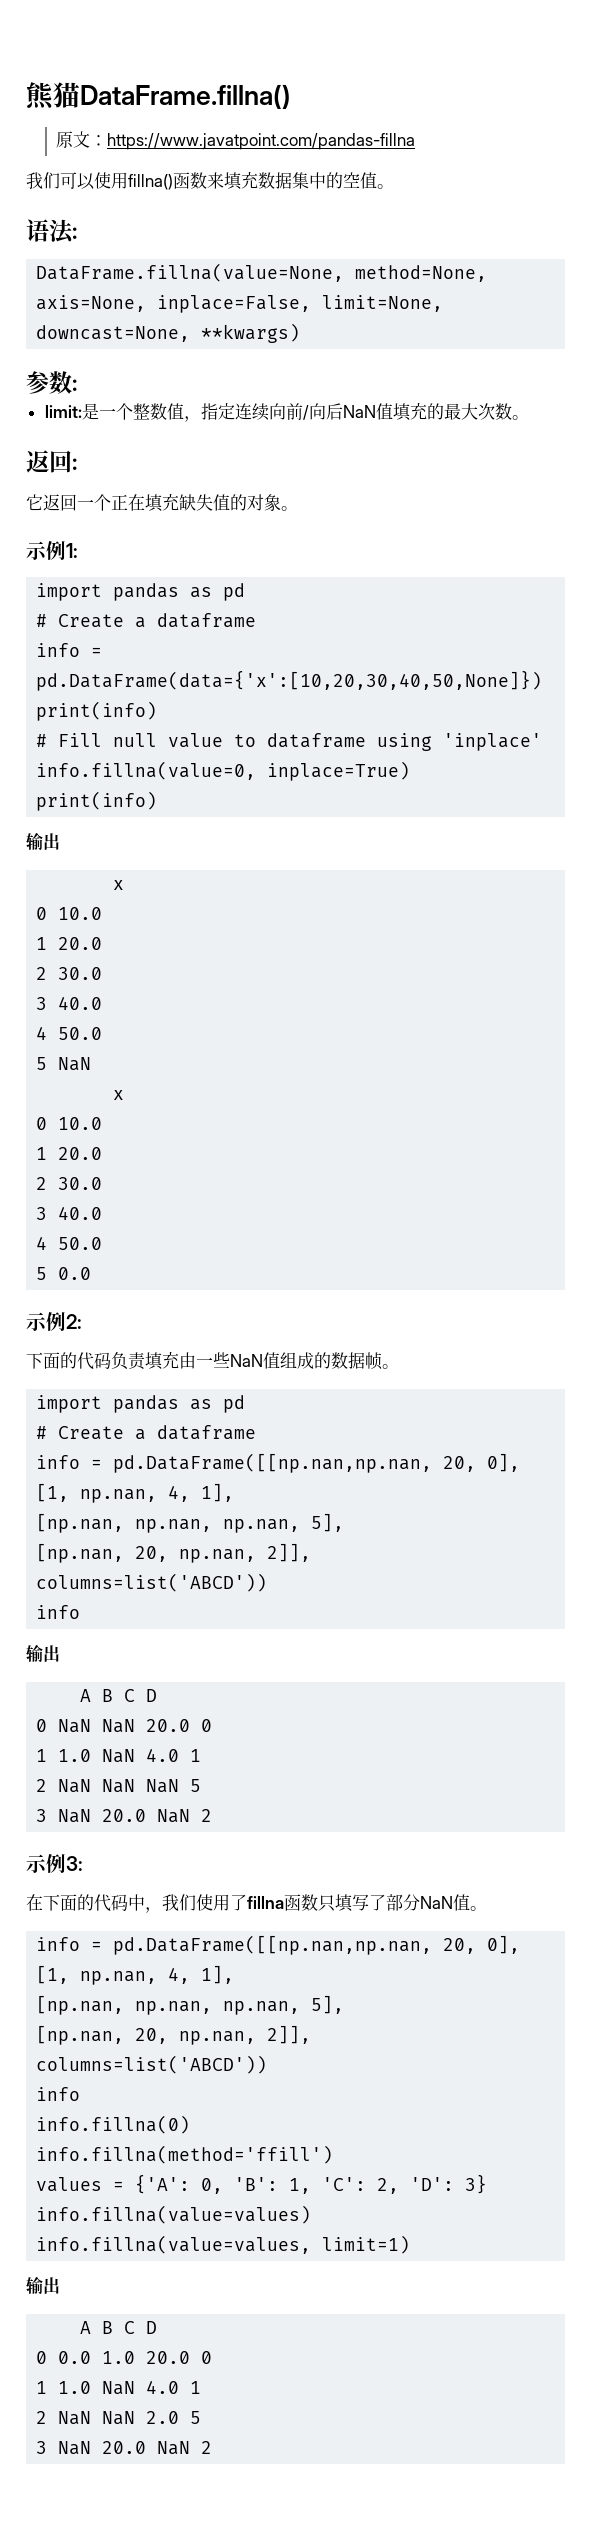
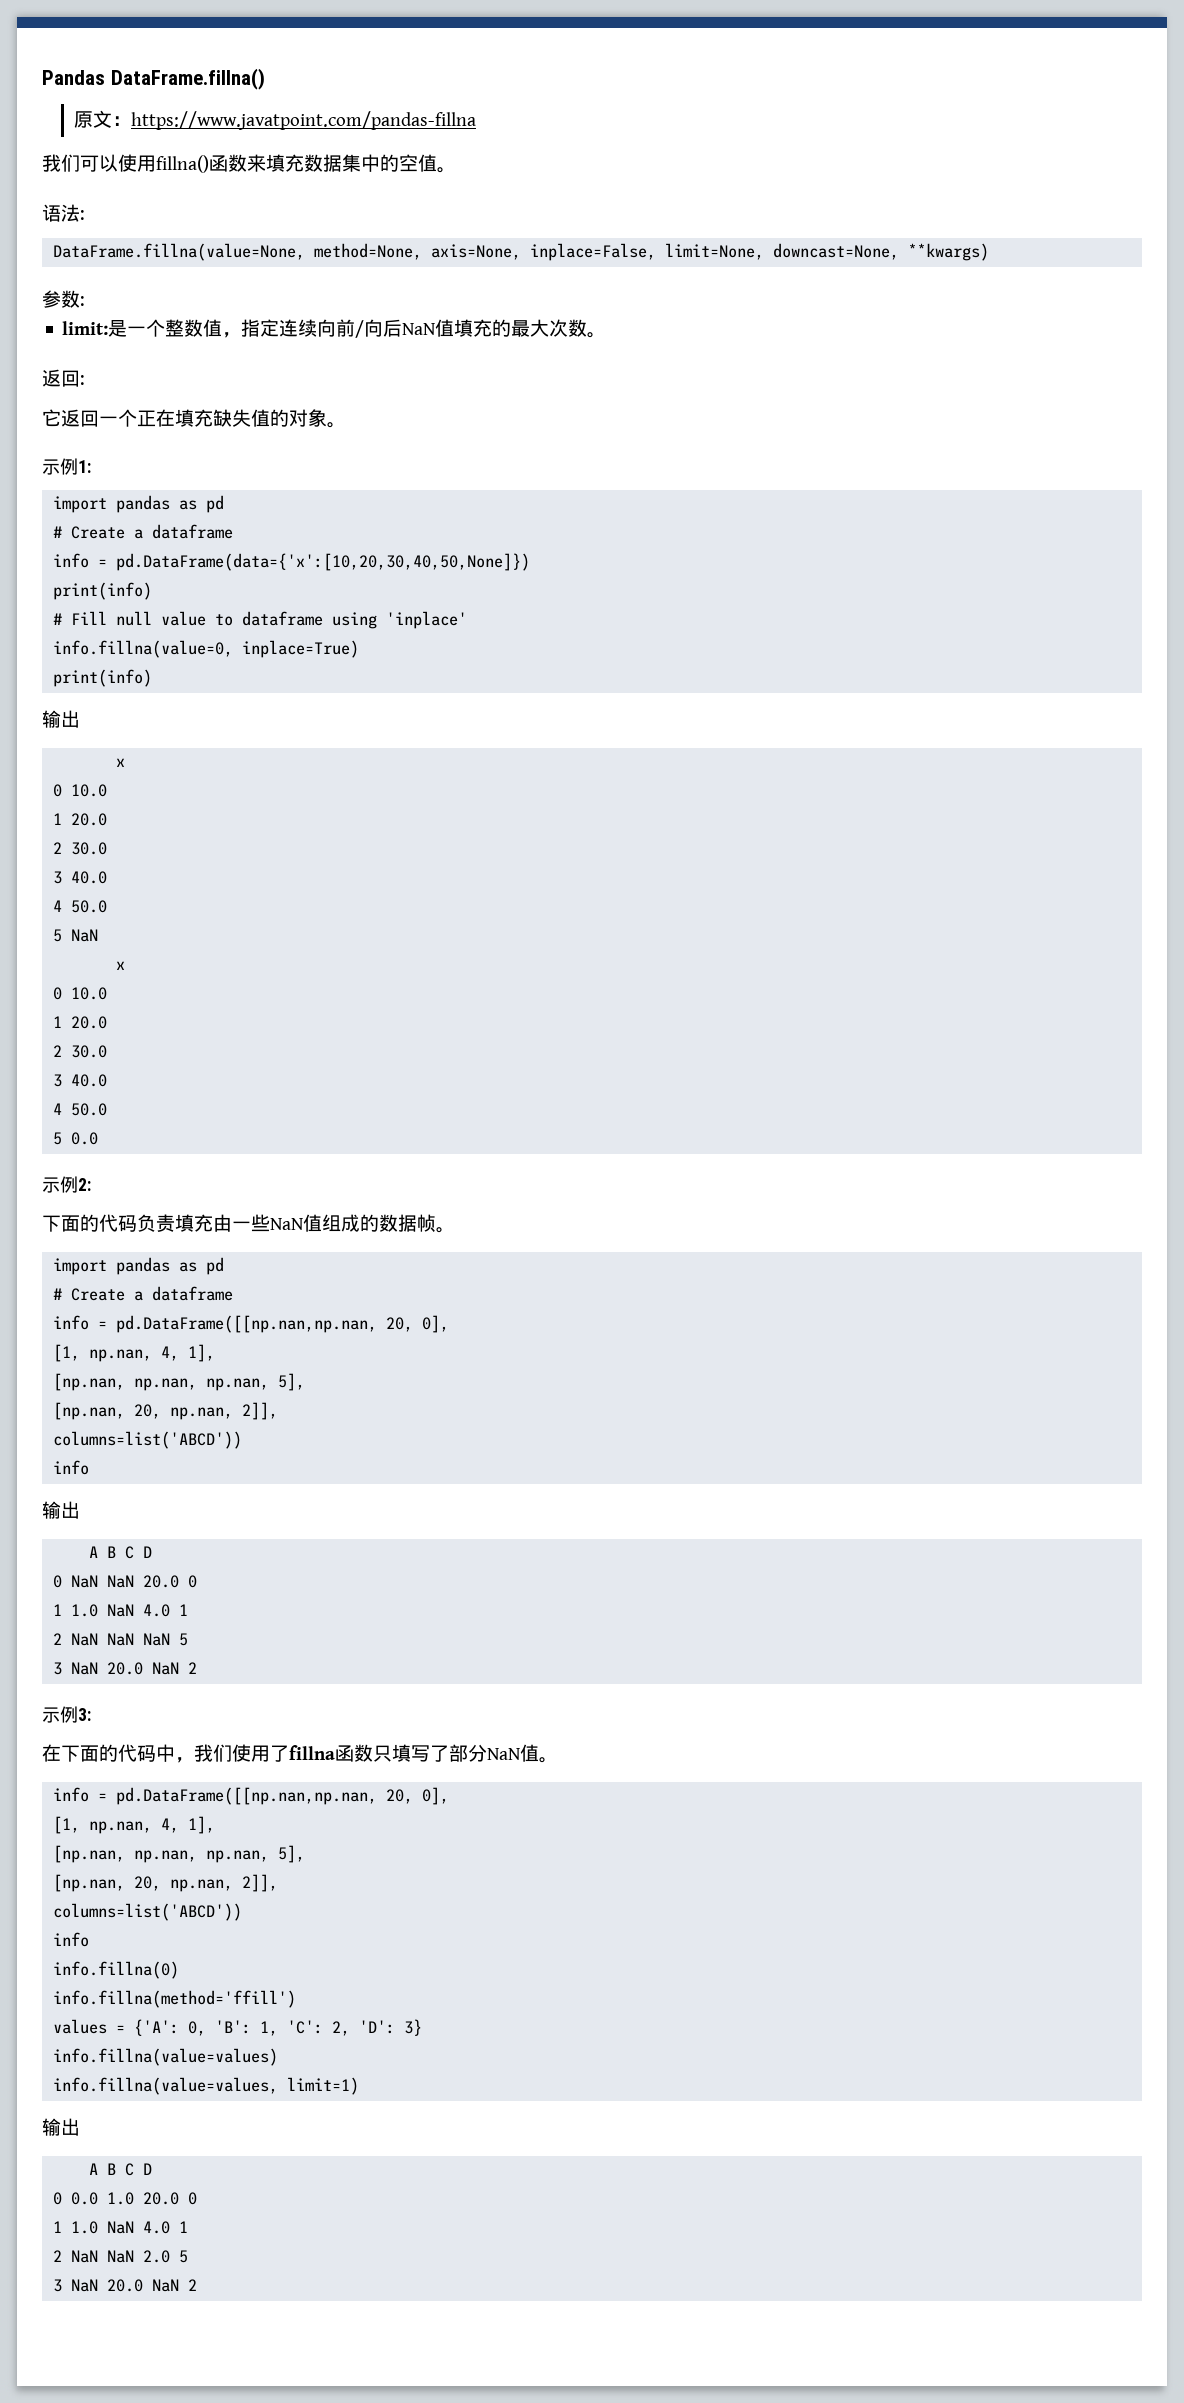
[26,82,80,110] 熊猫 -> [42,70,105,85] Pandas

